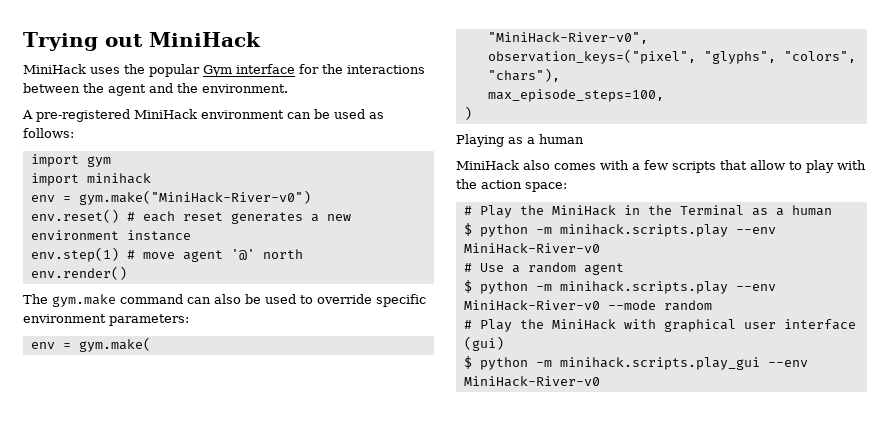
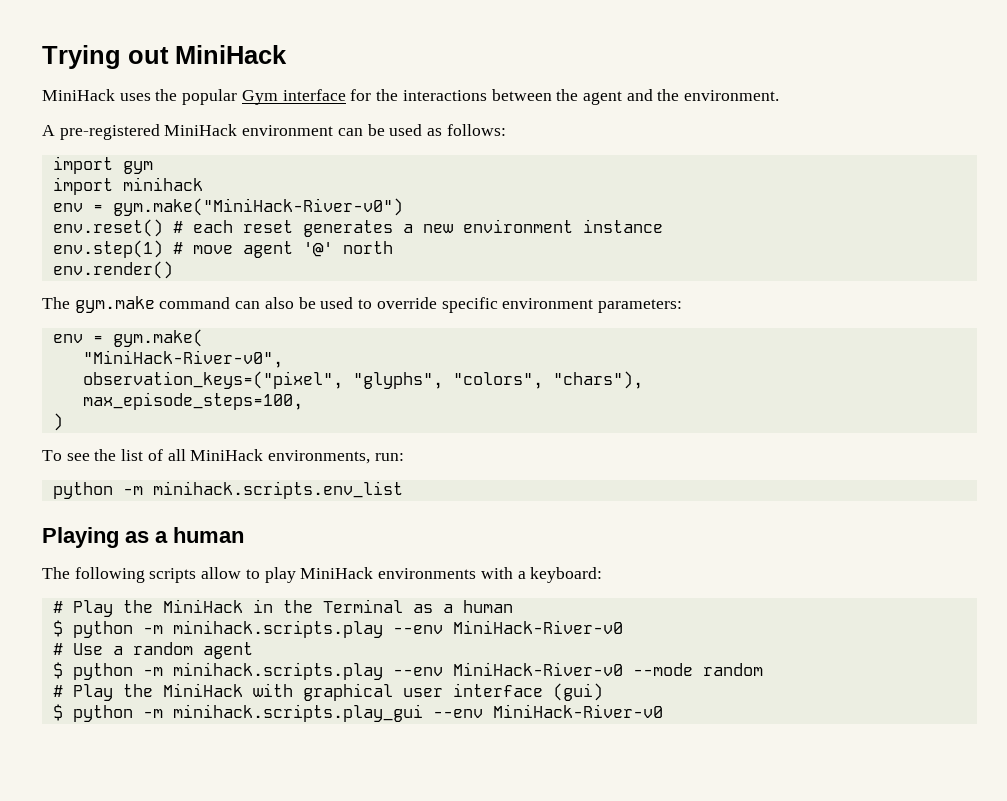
[456,134,584,147] [456,160,866,173] [456,179,567,192] Playing as a human // MiniHack also comes with a few scripts that allow to play with the action space: -> [42,449,404,464] [52,481,403,499] [42,527,244,548] [42,567,603,583] To see the list of all MiniHack environments, run: // python -m minihack.scripts.env_list // Playing as a human // The following scripts allow to play MiniHack environments with a keyboard:

